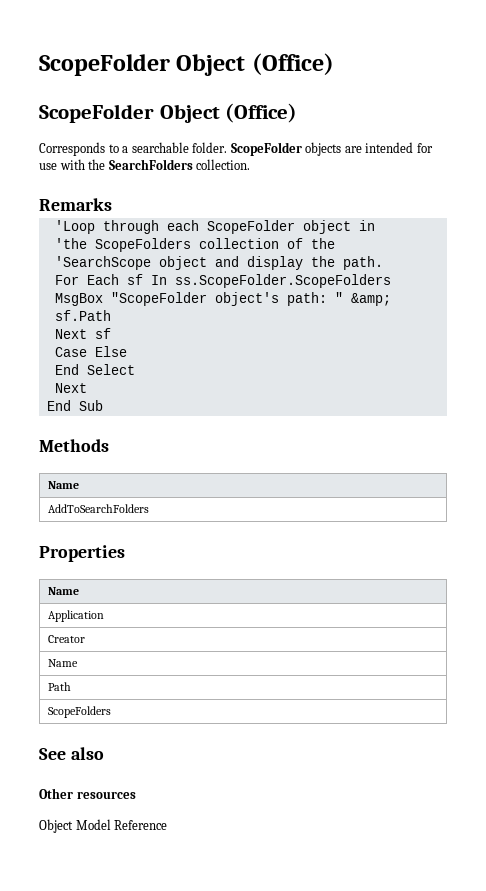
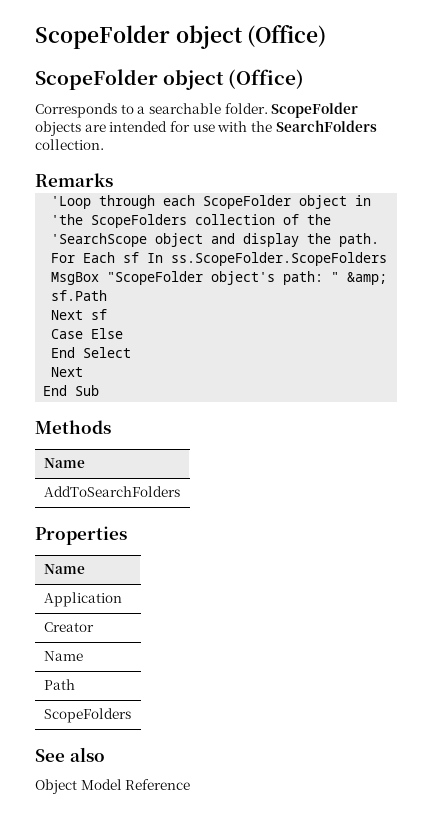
[39,54,246,76] ScopeFolder Object -> [35,25,243,49] ScopeFolder object
[159,104,220,123] Object -> [163,69,225,90] object
[39,788,136,799] // Other resources -> (105, 754) none

